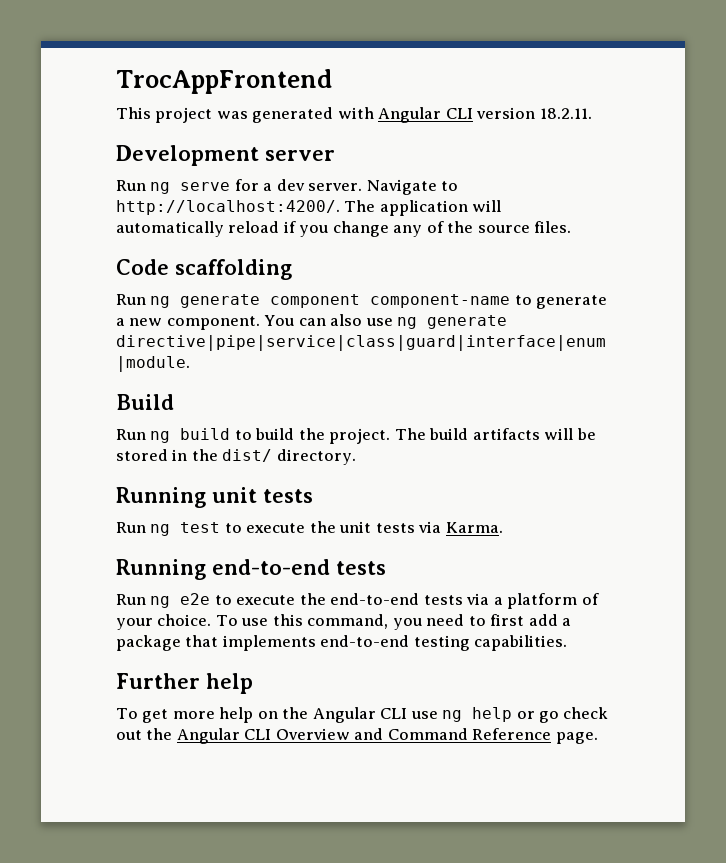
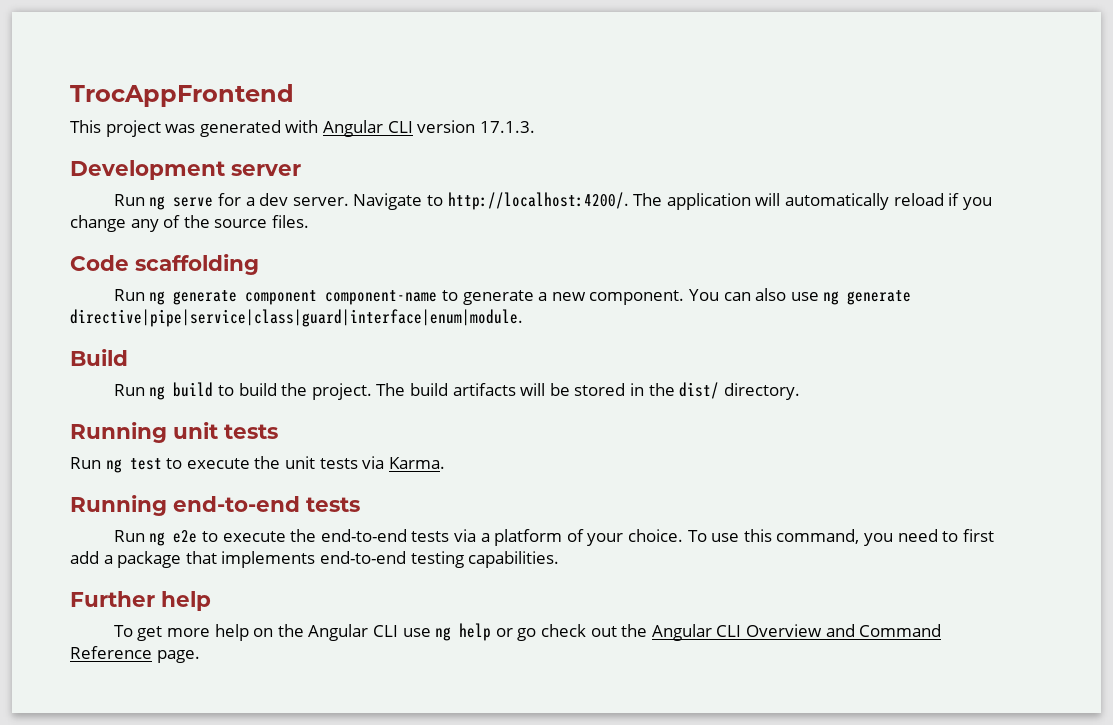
[539,108,592,119] 18.2.11. -> [479,121,535,133] 17.1.3.

